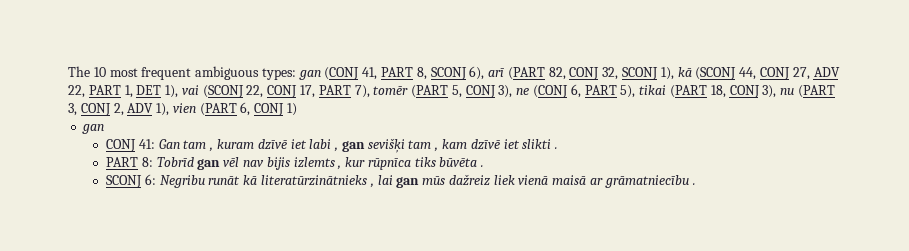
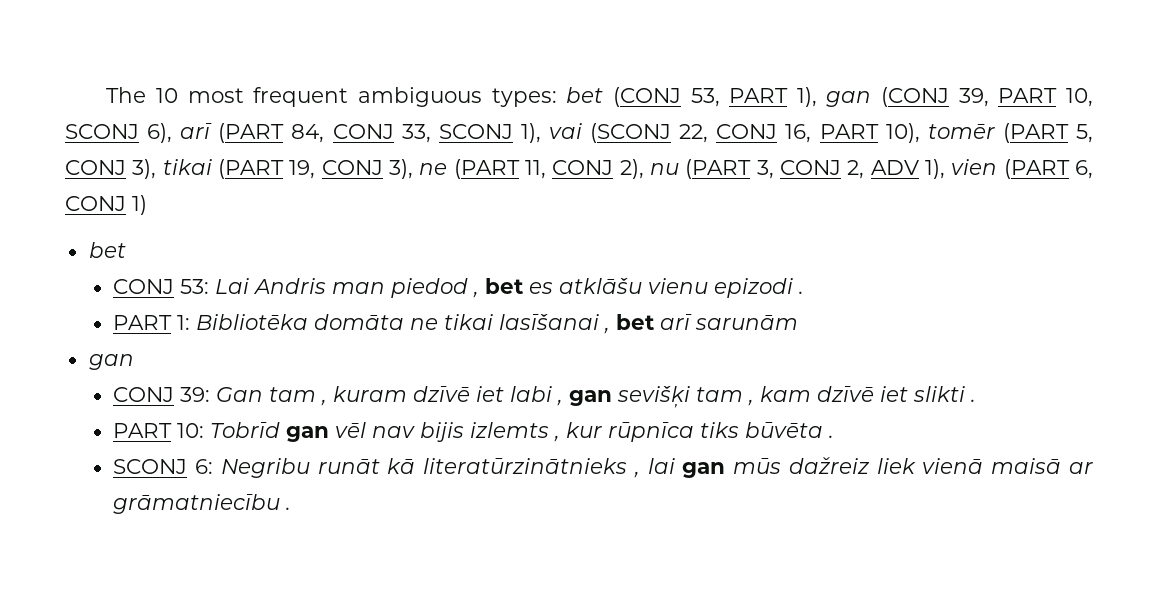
[298,66,840,80] [68,85,162,98] gan (CONJ 41, PART 8, SCONJ 6), arī (PART 82, CONJ 32, SCONJ 1), kā (SCONJ 44, CONJ 27, ADV 22, PART 1, DET -> [566,87,1093,107] [65,123,513,143] bet (CONJ 53, PART 1), gan (CONJ 39, PART 10, SCONJ 6), arī (PART 84, CONJ 33, SCONJ
[300,85,370,98] 17, PART 7), -> [785,123,920,143] 16, PART 10),
[516,84,636,98] ne (CONJ 6, PART 5), -> (157, 169) none
[710,85,777,98] 18, CONJ 3), -> [289,159,644,179] 19, CONJ 3), ne (PART 11, CONJ 2),
(298, 109) none -> [88,242,126,258] [113,278,805,298] [113,314,799,334] // bet // CONJ 53: Lai Andris man piedod , bet es atklāšu vienu epizodi . // PART 1: Bibliotēka domāta ne tikai lasīšanai , bet arī sarunām
[138,139,155,149] 41: -> [180,387,211,402] 39:
[141,157,153,167] 8: -> [177,423,205,438] 10:

